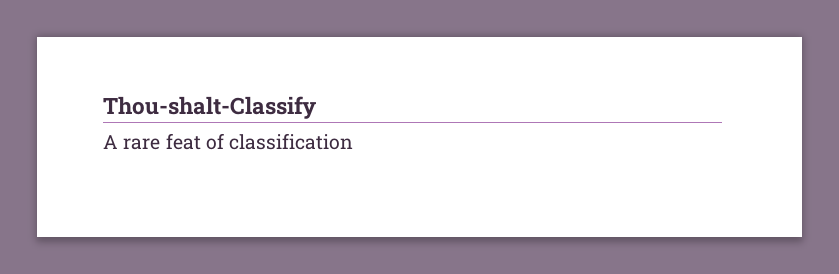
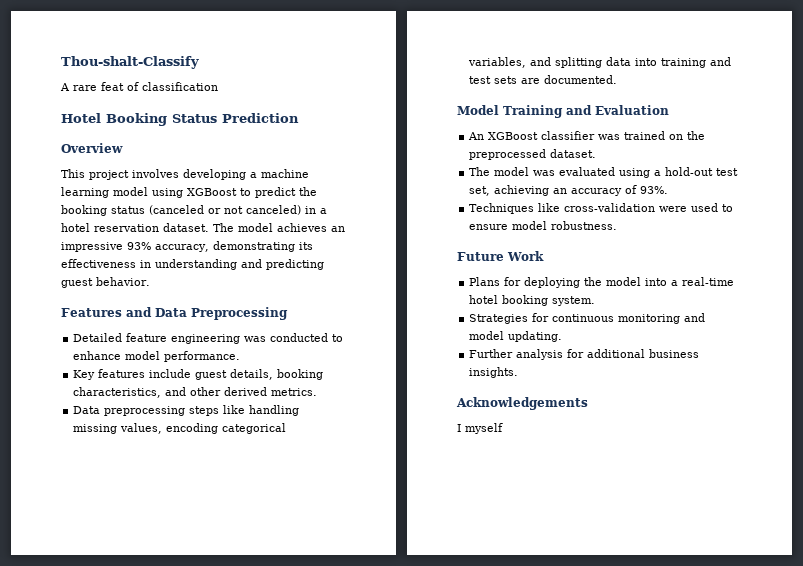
(354, 141) none -> [61,113,299,126] [61,143,123,153] [61,169,309,180] [61,187,317,198] [61,205,327,216] [61,223,345,232] [61,241,313,252] [61,259,324,270] [61,277,150,288] [61,307,288,320] [73,333,344,344] [73,351,241,362] [73,369,324,380] [73,387,318,398] [73,405,300,416] [73,423,287,434] [468,57,732,68] [469,75,618,84] [457,105,669,118] [468,131,706,140] [469,149,597,160] [469,167,739,178] [469,185,669,196] [469,203,734,214] [469,221,618,230] [457,251,544,261] [469,277,735,288] [469,295,596,306] [469,313,706,324] [469,331,563,342] [469,349,700,360] [469,367,519,378] [456,397,588,410] [457,423,503,434] // Hotel Booking Status Prediction // Overview // This project involves developing a machine learning model using XGBoost to predict the booking status (canceled or not canceled) in a hotel reservation dataset. The model achieves an impressive 93% accuracy, demonstrating its effectiveness in understanding and predicting guest behavior. // Features and Data Preprocessing // Detailed feature engineering was conducted to enhance model performance. // Key features include guest details, booking characteristics, and other derived metrics. // Data preprocessing steps like handling missing values, encoding categorical variables, and splitting data into training and test sets are documented. // Model Training and Evaluation // An XGBoost classifier was trained on the preprocessed dataset. // The model was evaluated using a hold-out test set, achieving an accuracy of 93%. // Techniques like cross-validation were used to ensure model robustness. // Future Work // Plans for deploying the model into a real-time hotel booking system. // Strategies for continuous monitoring and model updating. // Further analysis for additional business insights. // Acknowledgements // I myself

